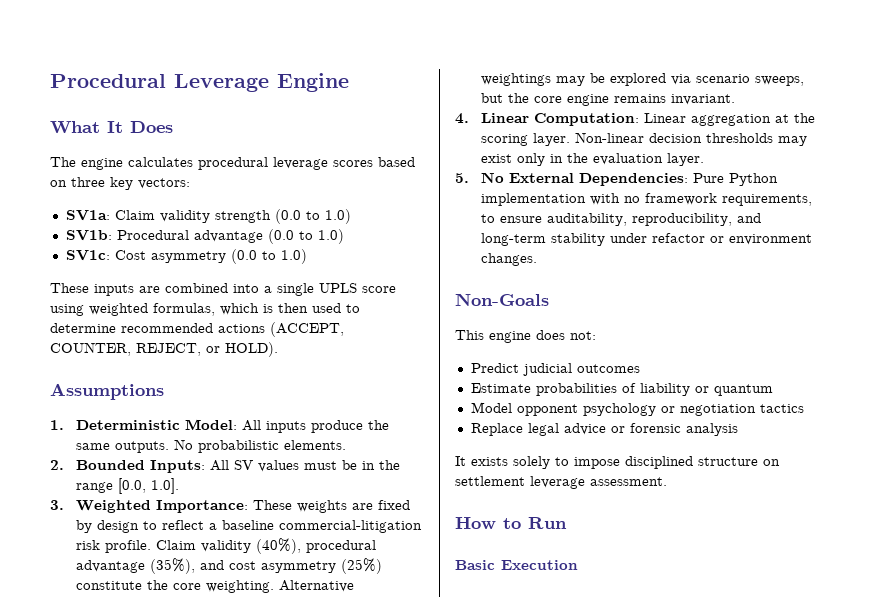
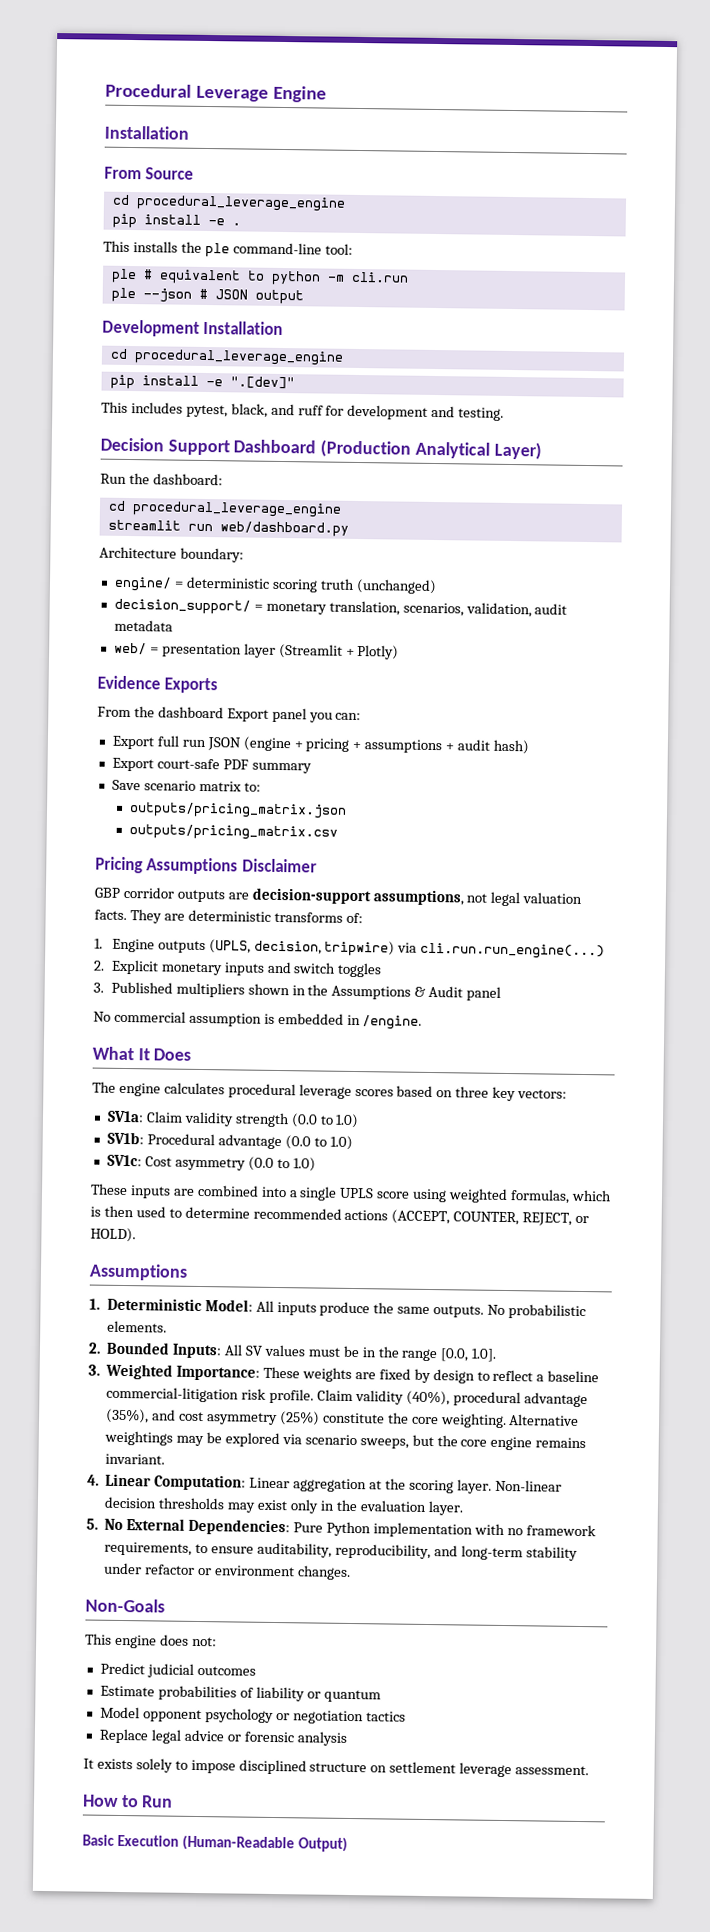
(349, 82) none -> [104,125,189,140] [104,166,195,180] [111,194,346,212] [111,213,241,229] [103,240,353,258] [110,268,409,286] [110,287,304,305] [102,319,284,337] [109,348,344,366] [109,374,295,390] [101,401,505,421] [100,437,542,460] [100,472,223,486] [107,500,342,518] [107,519,349,537] [99,546,244,563] [113,576,437,595] [113,598,568,618] [113,619,173,632] [113,642,400,660] [97,675,219,694] [97,706,362,723] [111,735,530,755] [111,757,312,774] [111,779,261,792] [128,802,347,819] [128,824,338,841] [95,856,317,875] [94,886,583,907] [94,909,363,924] [94,938,606,960] [93,959,383,978] [93,981,502,1001] [93,1010,423,1030] // Installation // From Source // cd procedural_leverage_engine // pip install -e . // This installs the ple command-line tool: // ple # equivalent to python -m cli.run // ple --json # JSON output // Development Installation // cd procedural_leverage_engine // pip install -e ".[dev]" // This includes pytest, black, and ruff for development and testing. // Decision Support Dashboard (Production Analytical Layer) // Run the dashboard: // cd procedural_leverage_engine // streamlit run web/dashboard.py // Architecture boundary: // engine/ = deterministic scoring truth (unchanged) // decision_support/ = monetary translation, scenarios, validation, audit metadata // web/ = presentation layer (Streamlit + Plotly) // Evidence Exports // From the dashboard Export panel you can: // Export full run JSON (engine + pricing + assumptions + audit hash) // Export court-safe PDF summary // Save scenario matrix to: // outputs/pricing_matrix.json // outputs/pricing_matrix.csv // Pricing Assumptions Disclaimer // GBP corridor outputs are decision-support assumptions, not legal valuation facts. They are deterministic transforms of: // 1. Engine outputs (UPLS, decision, tripwire) via cli.run.run_engine(...) // 2. Explicit monetary inputs and switch toggles // 3. Published multipliers shown in the Assumptions & Audit panel // No commercial assumption is embedded in /engine.
(578, 565) none -> [182,1834,349,1852] (Human-Readable Output)

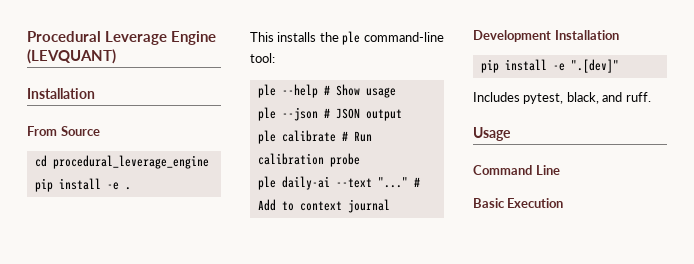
(328, 94) none -> [27,49,116,64] (LEVQUANT)
[142,269,409,286] # equivalent to python -m cli.run -> [281,84,396,98] --help # Show usage
(304, 297) none -> [257,130,372,144] [257,153,360,167] [257,176,420,190] [257,199,390,213] // ple calibrate # Run calibration probe // ple daily-ai --text "..." # Add to context journal
[109,348,344,366] // cd procedural_leverage_engine -> (619, 35) none
[101,401,183,414] This includes -> [473,92,520,102] Includes
[297,404,505,421] [100,437,542,460] [100,472,223,486] [107,500,342,518] [107,519,349,537] [99,546,244,563] [113,576,437,595] [113,598,568,618] [113,619,173,632] [113,642,400,660] [97,675,219,694] [97,706,362,723] [111,735,530,755] [111,757,312,774] [111,779,261,792] [128,802,347,819] [128,824,338,841] [95,856,317,875] [94,886,583,907] [94,909,363,924] [94,938,606,960] [93,959,383,978] [93,981,502,1001] [93,1010,423,1030] [92,1046,192,1061] [92,1081,568,1102] [106,1110,360,1129] [106,1131,353,1150] [106,1154,316,1172] [90,1183,612,1204] [90,1205,590,1226] [90,1227,136,1243] [89,1263,188,1281] [89,1297,587,1320] [106,1320,167,1333] [88,1341,498,1362] [88,1363,600,1384] [106,1386,588,1408] [105,1408,580,1429] [104,1430,587,1451] [105,1453,166,1465] [87,1473,562,1494] [104,1496,464,1516] [86,1518,596,1538] [104,1541,578,1561] [104,1562,351,1580] [85,1598,165,1613] [85,1633,217,1649] [99,1662,256,1678] [99,1685,381,1703] [99,1706,406,1725] [98,1728,347,1746] [83,1758,590,1778] [82,1794,174,1808] ruff for development and testing. // Decision Support Dashboard (Production Analytical Layer) // Run the dashboard: // cd procedural_leverage_engine // streamlit run web/dashboard.py // Architecture boundary: // engine/ = deterministic scoring truth (unchanged) // decision_support/ = monetary translation, scenarios, validation, audit metadata // web/ = presentation layer (Streamlit + Plotly) // Evidence Exports // From the dashboard Export panel you can: // Export full run JSON (engine + pricing + assumptions + audit hash) // Export court-safe PDF summary // Save scenario matrix to: // outputs/pricing_matrix.json // outputs/pricing_matrix.csv // Pricing Assumptions Disclaimer // GBP corridor outputs are decision-support assumptions, not legal valuation facts. They are deterministic transforms of: // 1. Engine outputs (UPLS, decision, tripwire) via cli.run.run_engine(...) // 2. Explicit monetary inputs and switch toggles // 3. Published multipliers shown in the Assumptions & Audit panel // No commercial assumption is embedded in /engine. // What It Does // The engine calculates procedural leverage scores based on three key vectors: // SV1a: Claim validity strength (0.0 to 1.0) // SV1b: Procedural advantage (0.0 to 1.0) // SV1c: Cost asymmetry (0.0 to 1.0) // These inputs are combined into a single UPLS score using weighted formulas, which is then used to determine recommended actions (ACCEPT, COUNTER, REJECT, or HOLD). // Assumptions // 1. Deterministic Model: All inputs produce the same outputs. No probabilistic elements. // 2. Bounded Inputs: All SV values must be in the range [0.0, 1.0]. // 3. Weighted Importance: These weights are fixed by design to reflect a baseline commercial-litigation risk profile. Claim validity (40%), procedural advantage (35%), and cost asymmetry (25%) constitute the core weighting. Alternative weightings may be explored via scenario sweeps, but the core engine remains invariant. // 4. Linear Computation: Linear aggregation at the scoring layer. Non-linear decision thresholds may exist only in the evaluation layer. // 5. No External Dependencies: Pure Python implementation with no framework requirements, to ensure auditability, reproducibility, and long-term stability under refactor or environment changes. // Non-Goals // This engine does not: // Predict judicial outcomes // Estimate probabilities of liability or quantum // Model opponent psychology or negotiation tactics // Replace legal advice or forensic analysis // It exists solely to impose disciplined structure on settlement leverage assessment. // How to Run -> [625,92,651,102] [473,127,511,141] [473,165,560,175] ruff. // Usage // Command Line
[182,1834,349,1852] (Human-Readable Output) -> (564, 203) none

